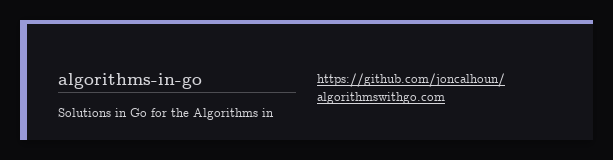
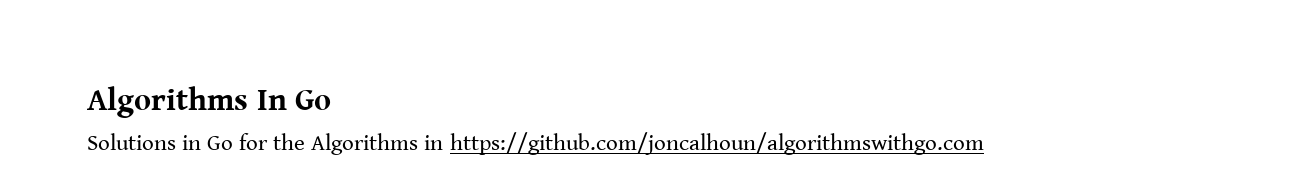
[58,73,202,89] algorithms-in-go -> [87,86,332,118] Algorithms In Go

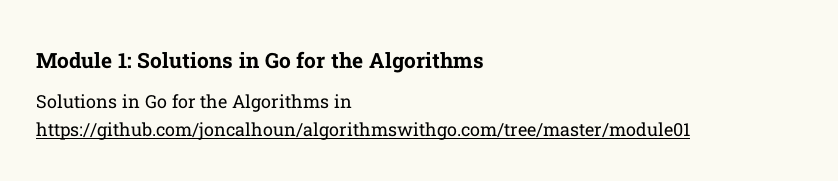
[87,86,332,118] Algorithms In Go -> [36,51,484,73] Module 1: Solutions in Go for the Algorithms
[449,132,984,155] https://github.com/joncalhoun/algorithmswithgo.com -> [36,122,690,140] https://github.com/joncalhoun/algorithmswithgo.com/tree/master/module01

